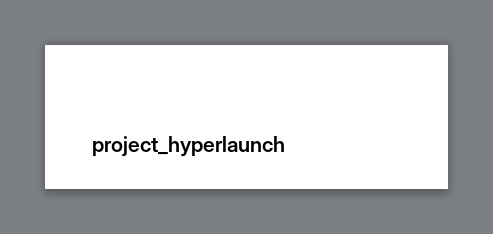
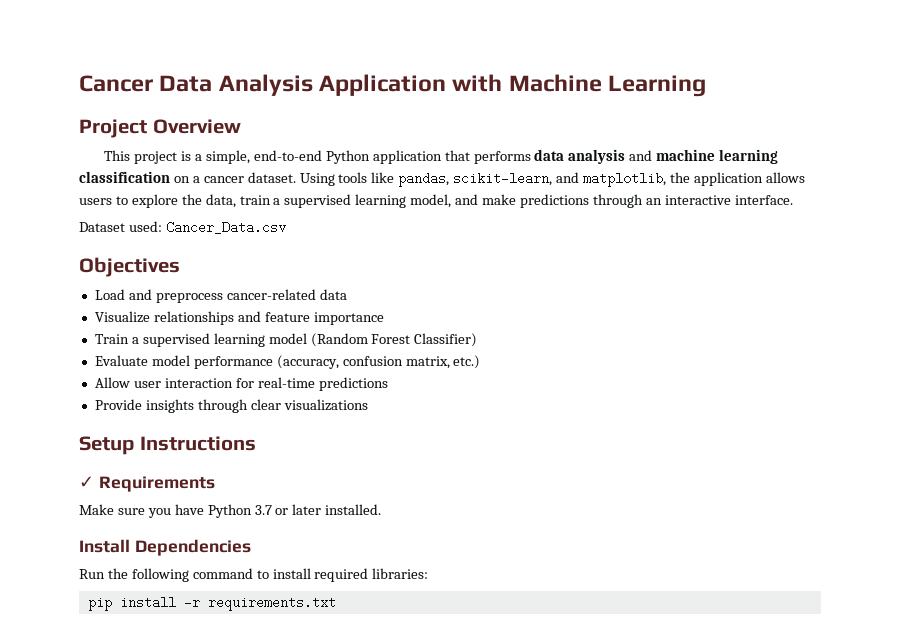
[92,136,285,157] project_hyperlaunch -> [79,74,707,97] [79,119,241,138] [104,149,779,164] [79,171,805,187] [79,194,793,208] [79,221,286,234] [79,257,180,277] [94,289,347,303] [94,311,384,325] [94,333,478,347] [94,355,481,369] [94,377,388,391] [94,399,368,413] [79,436,256,455] [79,476,215,492] [79,504,382,518] [79,539,251,556] [79,568,429,582] [87,596,336,611] Cancer Data Analysis Application with Machine Learning // Project Overview // This project is a simple, end-to-end Python application that performs data analysis and machine learning classification on a cancer dataset. Using tools like pandas, scikit-learn, and matplotlib, the application allows users to explore the data, train a supervised learning model, and make predictions through an interactive interface. // Dataset used: Cancer_Data.csv // Objectives // Load and preprocess cancer-related data // Visualize relationships and feature importance // Train a supervised learning model (Random Forest Classifier) // Evaluate model performance (accuracy, confusion matrix, etc.) // Allow user interaction for real-time predictions // Provide insights through clear visualizations // Setup Instructions // ✓ Requirements // Make sure you have Python 3.7 or later installed. // Install Dependencies // Run the following command to install required libraries: // pip install -r requirements.txt

